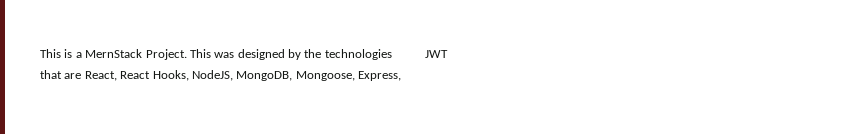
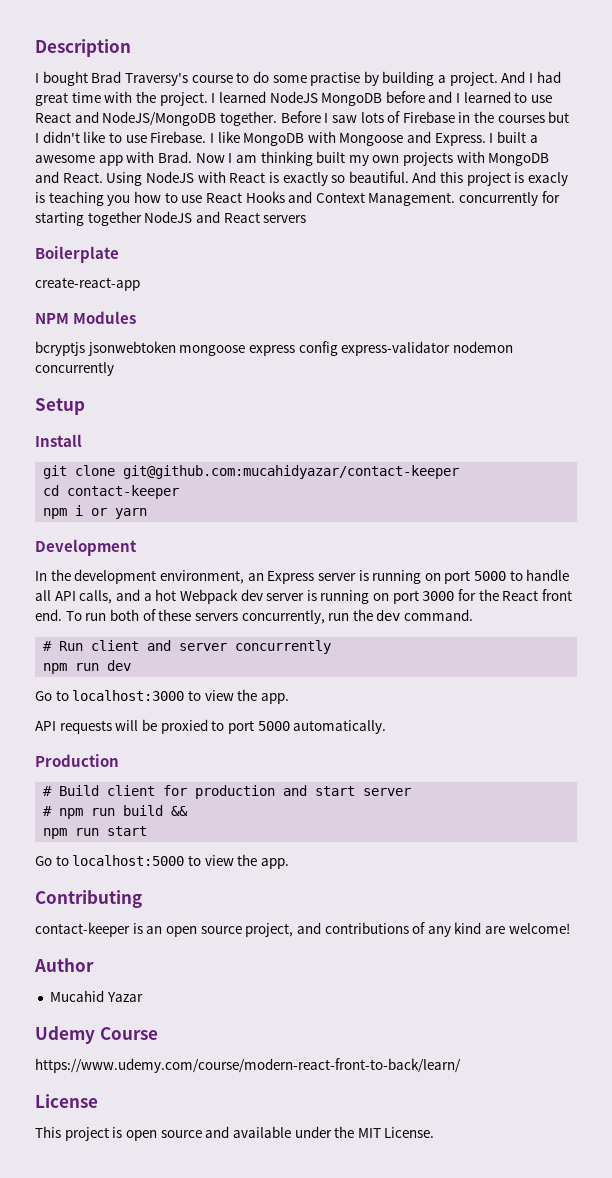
[40,49,392,60] [40,70,401,81] [425,50,448,58] This is a MernStack Project. This was designed by the technologies that are React, React Hooks, NodeJS, MongoDB, Mongoose, Express, JWT -> [35,39,131,57] [35,71,561,86] [35,91,553,106] [35,111,570,126] [35,131,538,146] [35,151,550,166] [35,171,569,186] [35,191,560,206] [35,211,307,226] [35,246,119,263] [35,277,140,291] [35,311,137,324] [35,341,513,356] [35,362,114,376] [35,398,85,415] [35,434,82,447] [43,465,460,479] [43,485,180,499] [43,505,148,519] [35,539,137,556] [35,569,570,584] [35,589,572,604] [35,609,474,624] [43,640,332,654] [43,660,132,674] [35,689,289,704] [35,719,387,734] [35,754,119,767] [43,785,412,799] [43,805,189,819] [43,826,148,839] [35,854,289,869] [35,890,142,908] [35,922,570,937] [34,958,94,972] [49,990,143,1002] [35,1026,158,1044] [35,1058,461,1073] [35,1094,98,1108] [35,1126,435,1141] Description // I bought Brad Traversy's course to do some practise by building a project. And I had great time with the project. I learned NodeJS MongoDB before and I learned to use React and NodeJS/MongoDB together. Before I saw lots of Firebase in the courses but I didn't like to use Firebase. I like MongoDB with Mongoose and Express. I built a awesome app with Brad. Now I am thinking built my own projects with MongoDB and React. Using NodeJS with React is exactly so beautiful. And this project is exacly is teaching you how to use React Hooks and Context Management. concurrently for starting together NodeJS and React servers // Boilerplate // create-react-app // NPM Modules // bcryptjs jsonwebtoken mongoose express config express-validator nodemon concurrently // Setup // Install // git clone git@github.com:mucahidyazar/contact-keeper // cd contact-keeper // npm i or yarn // Development // In the development environment, an Express server is running on port 5000 to handle all API calls, and a hot Webpack dev server is running on port 3000 for the React front end. To run both of these servers concurrently, run the dev command. // # Run client and server concurrently // npm run dev // Go to localhost:3000 to view the app. // API requests will be proxied to port 5000 automatically. // Production // # Build client for production and start server // # npm run build && // npm run start // Go to localhost:5000 to view the app. // Contributing // contact-keeper is an open source project, and contributions of any kind are welcome! // Author // Mucahid Yazar // Udemy Course // https://www.udemy.com/course/modern-react-front-to-back/learn/ // License // This project is open source and available under the MIT License.

